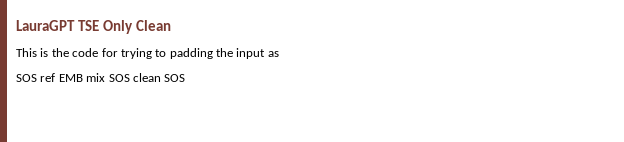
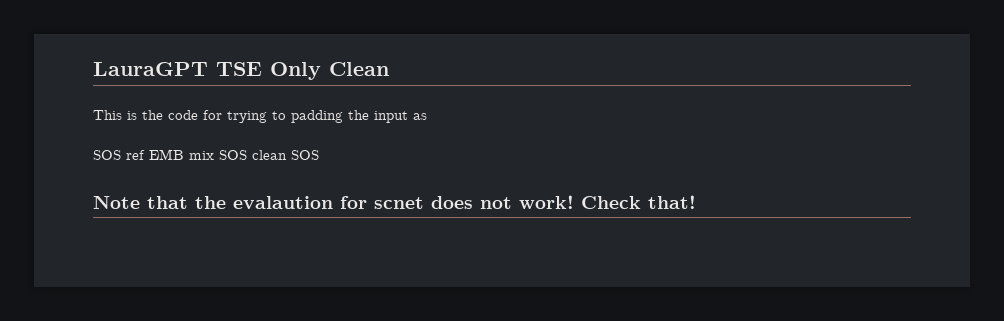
(186, 78) none -> [93,195,696,209] // Note that the evalaution for scnet does not work! Check that!

